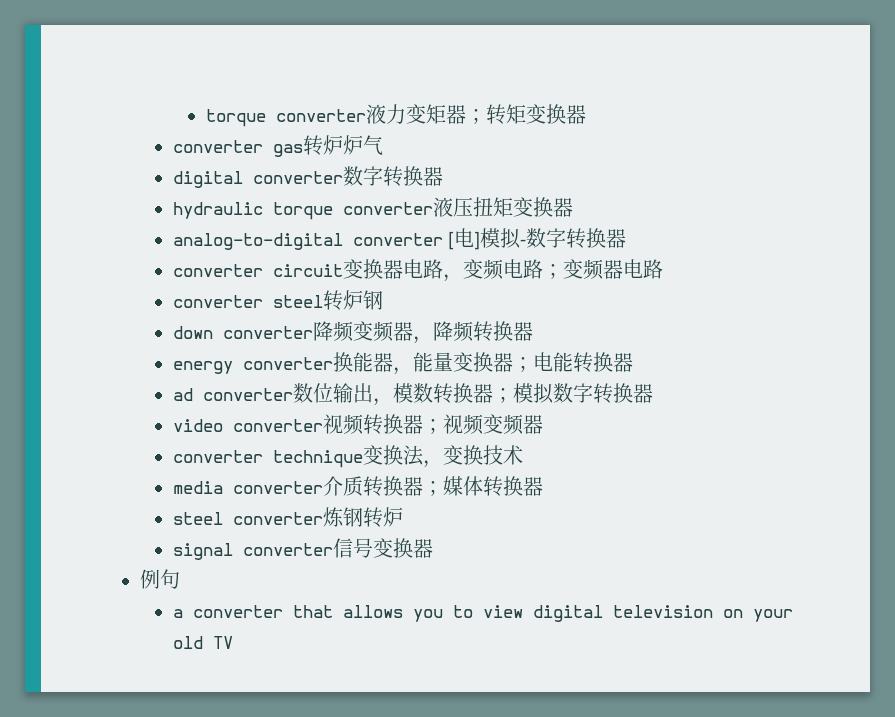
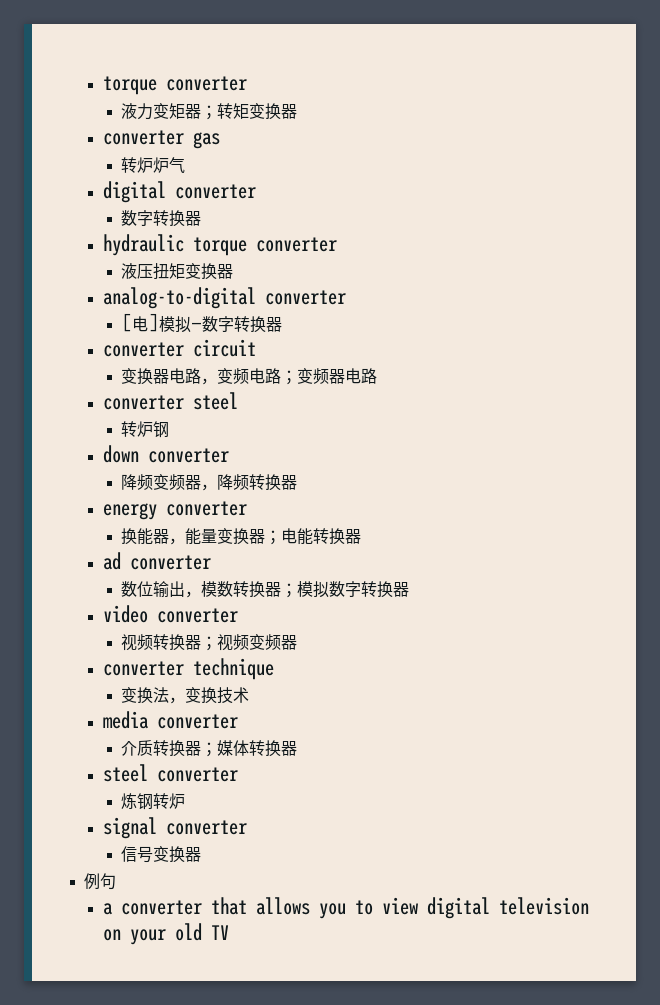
[205,109,366,127] torque converter -> [102,76,247,95] torque converter //
(303, 150) none -> (220, 140) //
(343, 177) none -> (256, 191) //
(433, 208) none -> (337, 244) //
(443, 239) none -> (346, 297) //
(343, 270) none -> (256, 348) //
(323, 301) none -> (238, 401) //
(313, 332) none -> (229, 455) //
(333, 363) none -> (247, 508) //
(293, 394) none -> (211, 562) //
(323, 425) none -> (238, 615) //
(363, 459) none -> (274, 669) //
(323, 487) none -> (238, 721) //
(323, 518) none -> (238, 774) //
(333, 549) none -> (247, 827) //

